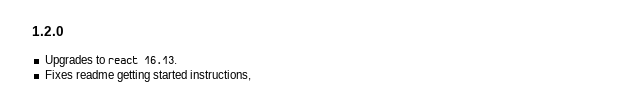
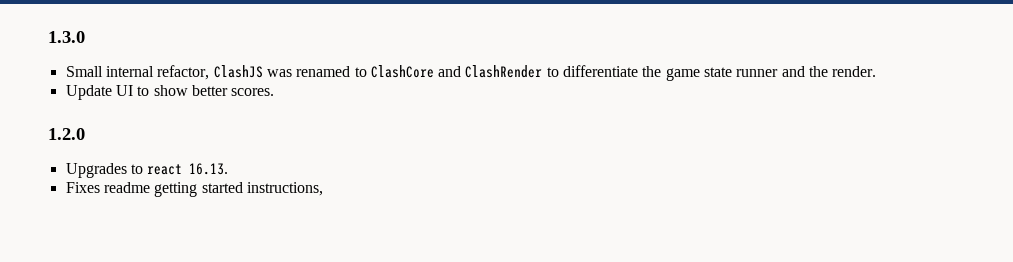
(32, 31) none -> [48,31,85,43] [65,65,877,81] [65,85,275,100] 1.3.0 // Small internal refactor, ClashJS was renamed to ClashCore and ClashRender to differentiate the game state runner and the render. // Update UI to show better scores. //

